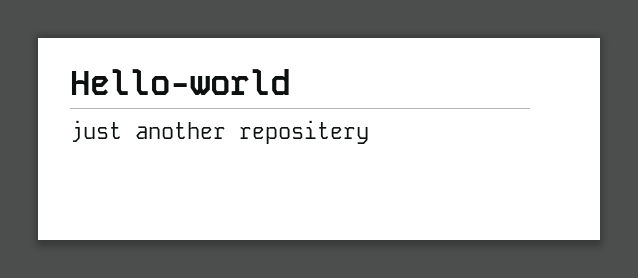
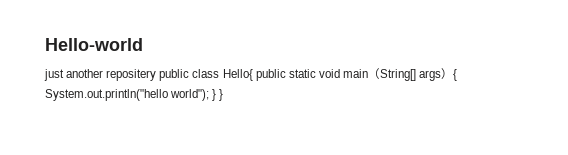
(369, 132) none -> [159,68,458,81] [45,89,224,101] public class Hello{ public static void main（String[] args）{ System.out.println("hello world"); } }

